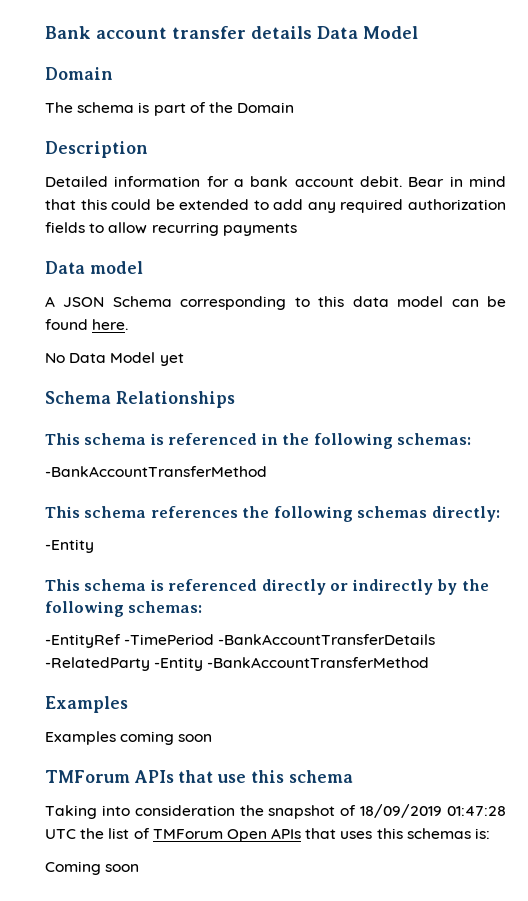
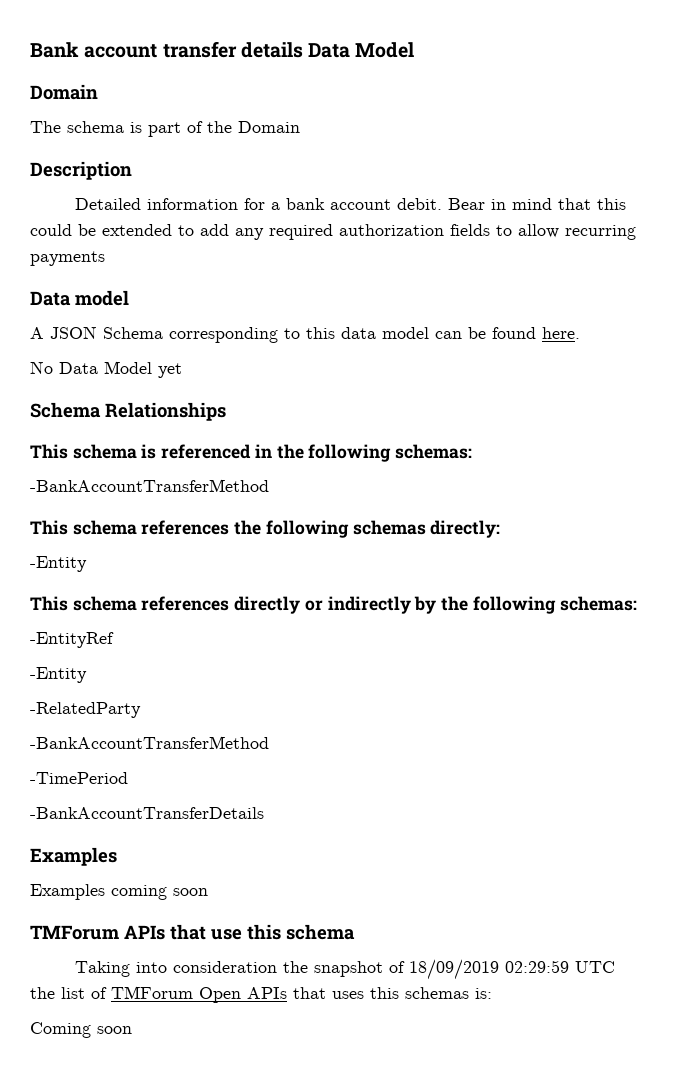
[149,579,258,591] is referenced -> [141,596,230,611] references
(121, 641) none -> [30,667,87,683] [30,702,141,718] [30,736,269,749] // -Entity // -RelatedParty // -BankAccountTransferMethod //
(215, 639) none -> (128, 778) //
[45,657,430,671] -RelatedParty -Entity -BankAccountTransferMethod -> (264, 813) none
[446,806,506,816] 01:47:28 -> [504,960,569,973] 02:29:59

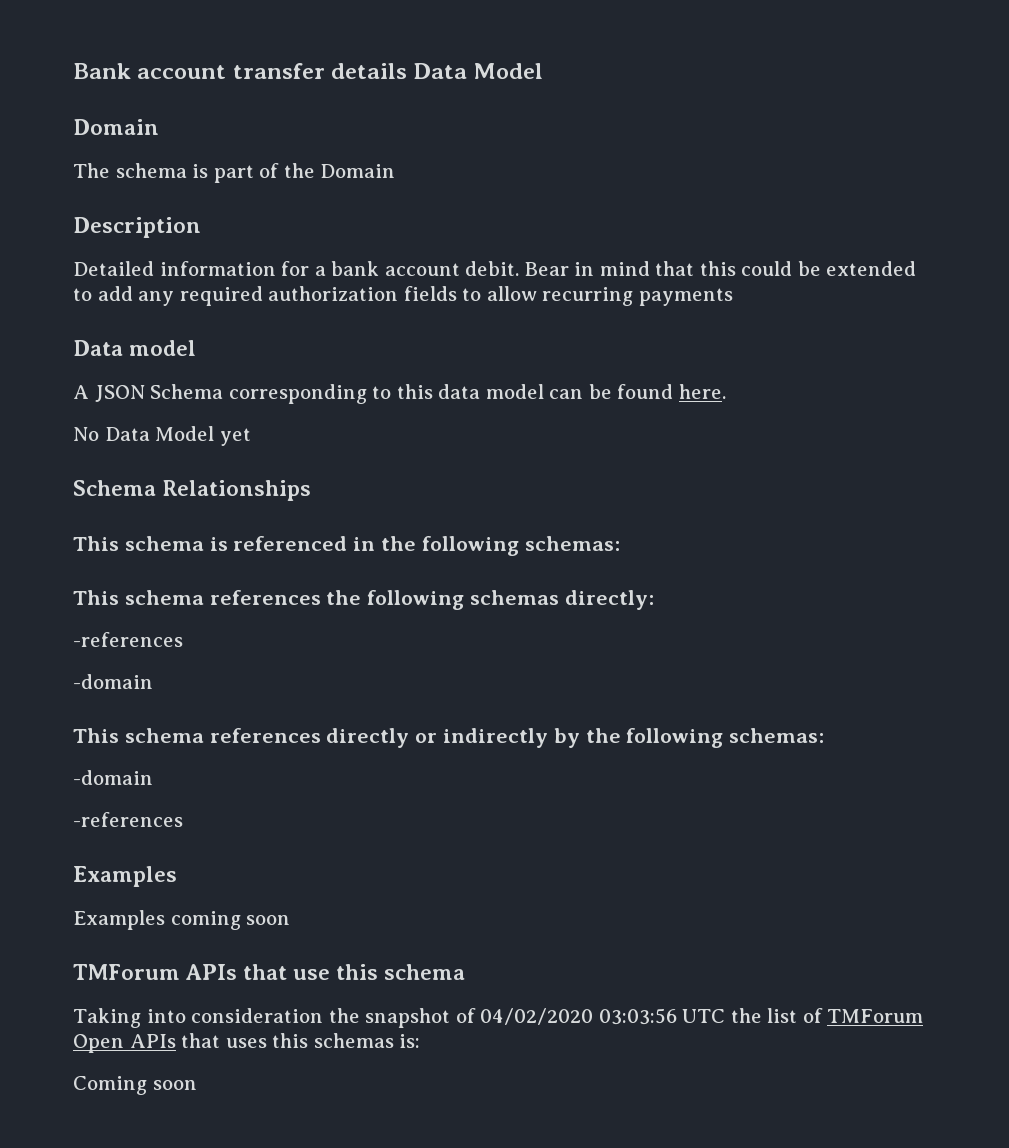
[30,479,269,492] // -BankAccountTransferMethod -> (620, 543) none
[30,556,87,572] -Entity -> [73,632,183,647] [73,674,153,689] -references // -domain
[30,632,114,648] [30,667,87,683] [30,702,141,718] [30,736,269,749] [30,772,128,784] [30,807,264,819] -EntityRef // -Entity // -RelatedParty // -BankAccountTransferMethod // -TimePeriod // -BankAccountTransferDetails -> [73,770,153,785] [73,812,183,827] -domain // -references
[408,959,569,980] 18/09/2019 02:29:59 -> [480,1008,677,1025] 04/02/2020 03:03:56

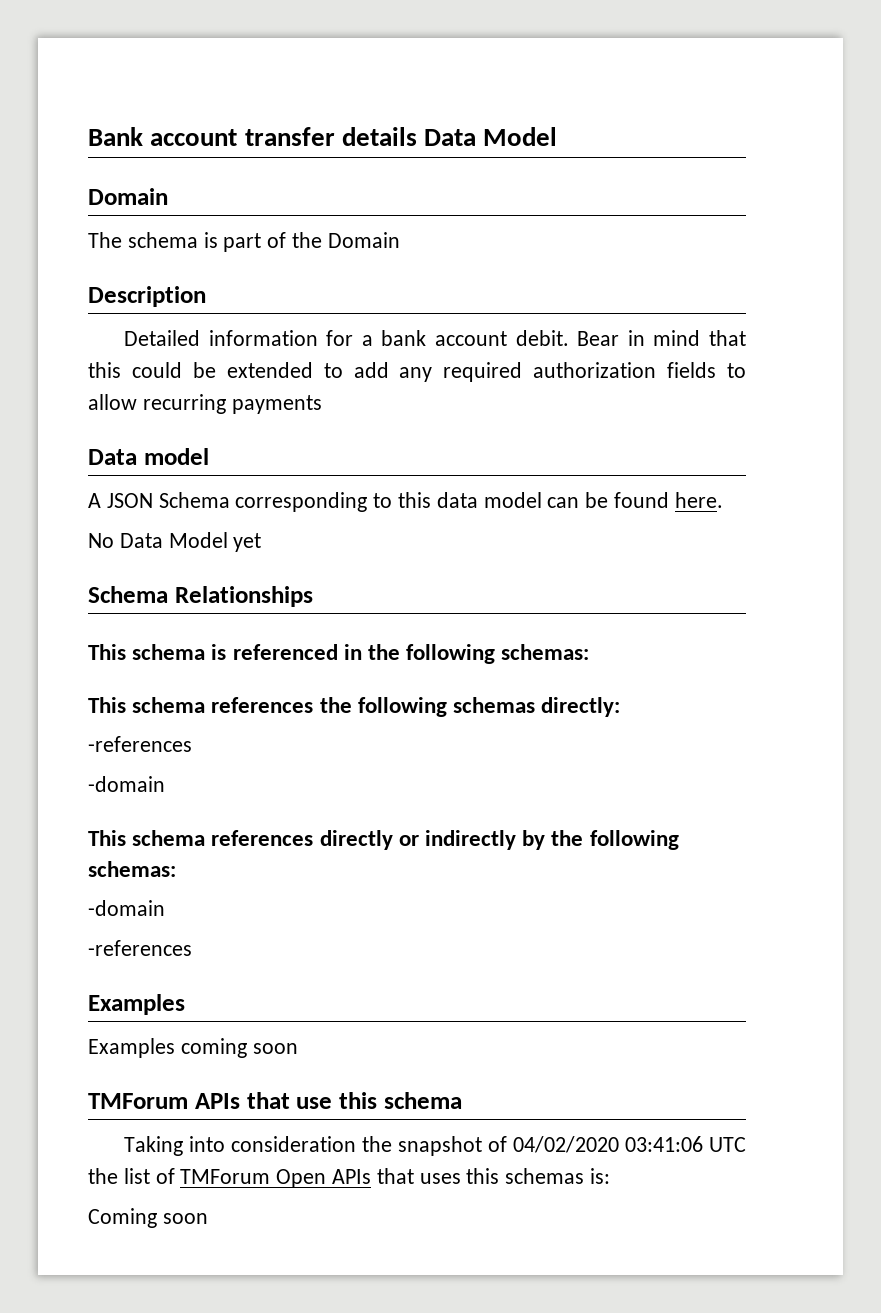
[598,1008,677,1025] 03:03:56 -> [624,1136,703,1152] 03:41:06

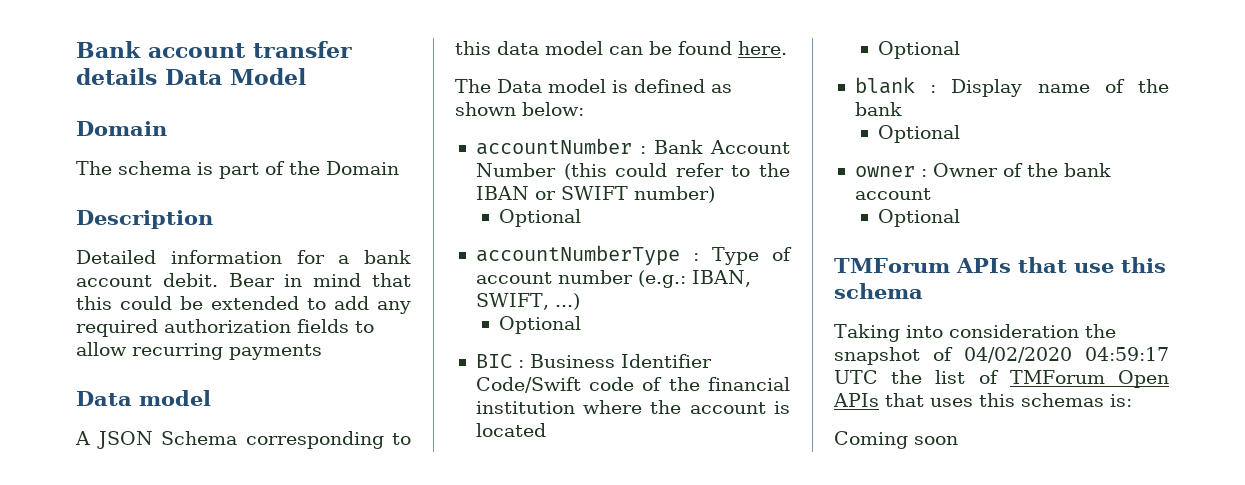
[88,532,262,552] [88,586,313,607] [88,644,590,664] [88,697,621,717] [88,736,192,752] [88,776,165,792] [88,830,679,850] [88,861,176,877] [88,900,165,916] [88,940,192,956] [88,994,185,1015] [88,1038,298,1058] No Data Model yet // Schema Relationships // This schema is referenced in the following schemas: // This schema references the following schemas directly: // -references // -domain // This schema references directly or indirectly by the following schemas: // -domain // -references // Examples // Examples coming soon -> [455,79,732,93] [455,102,584,116] [475,138,790,155] [475,163,790,180] [475,186,715,203] [499,209,582,227] [475,245,792,266] [475,270,751,288] [475,293,580,310] [499,316,582,334] [475,354,712,368] [475,377,790,393] [475,400,790,414] [475,423,546,437] [878,41,961,59] [854,77,1169,97] [854,102,902,116] [878,125,961,143] [854,163,1111,177] [854,188,931,200] [878,209,961,227] The Data model is defined as shown below: // accountNumber : Bank Account Number (this could refer to the IBAN or SWIFT number) // Optional // accountNumberType : Type of account number (e.g.: IBAN, SWIFT, ...) // Optional // BIC : Business Identifier Code/Swift code of the financial institution where the account is located // Optional // blank : Display name of the bank // Optional // owner : Owner of the bank account // Optional
[624,1136,703,1152] 03:41:06 -> [1085,347,1169,361] 04:59:17

